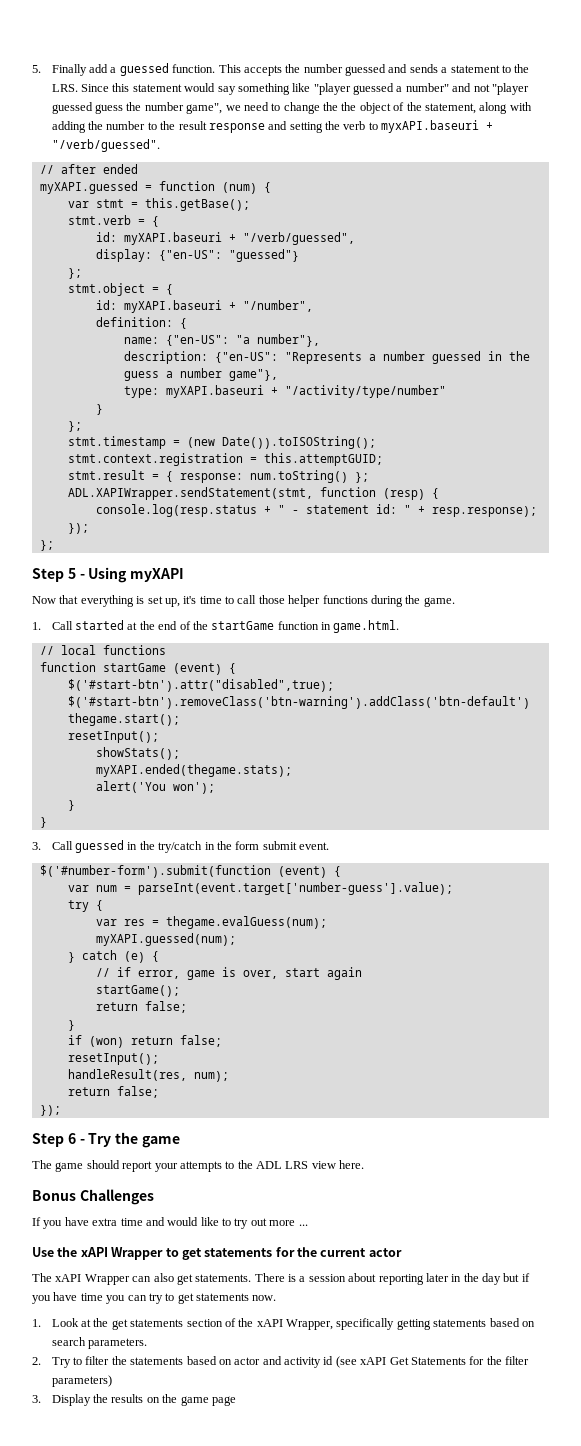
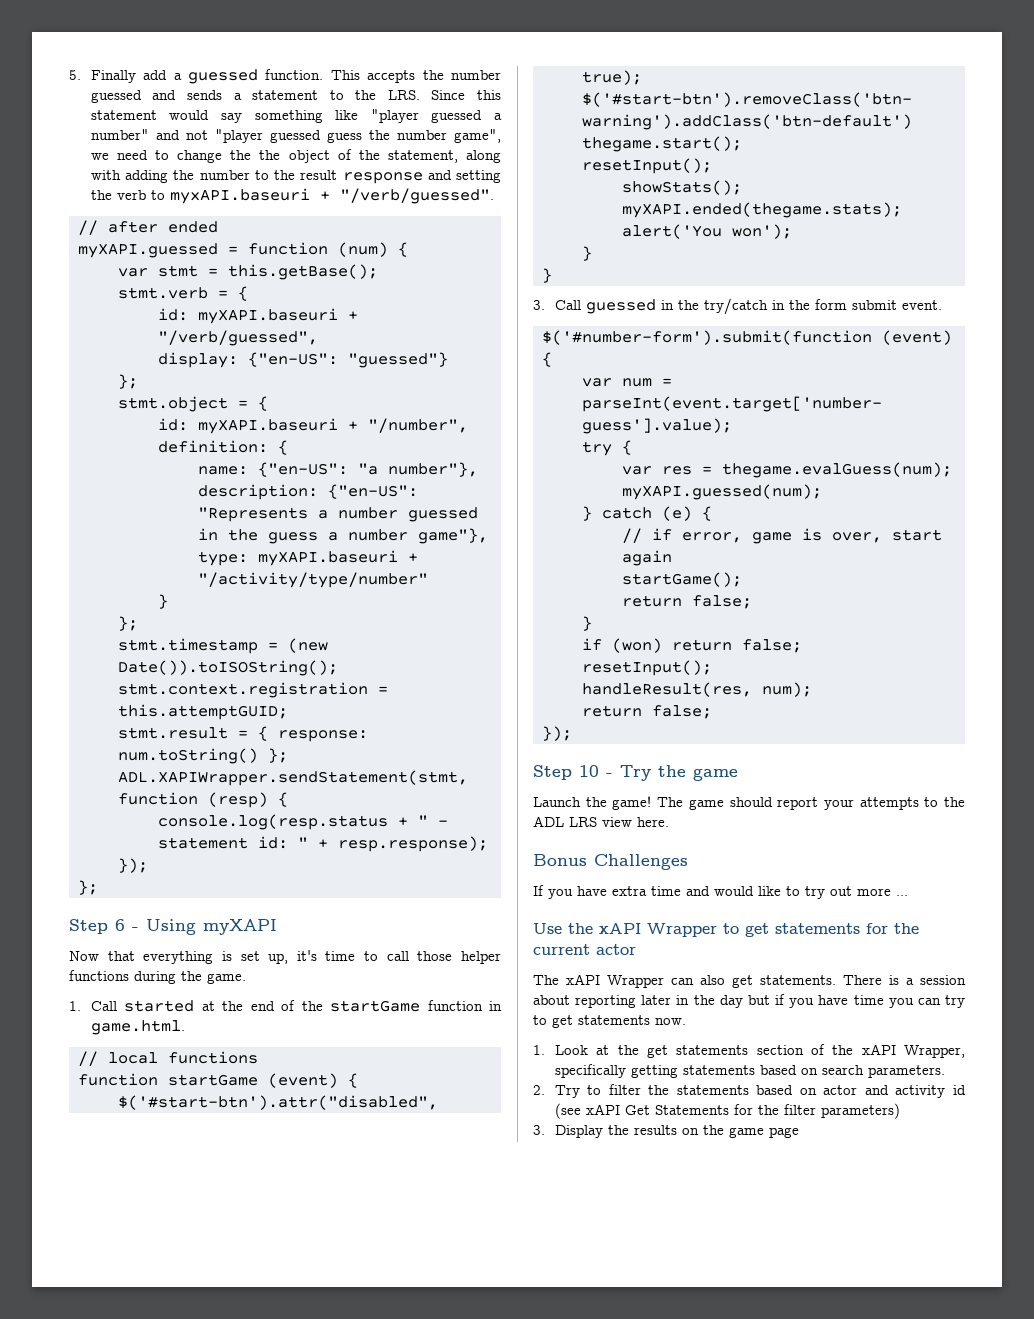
[67,568,76,579] 5 -> [115,919,125,931] 6
[67,1133,76,1144] 6 -> [579,765,599,777] 10
(180, 1142) none -> [533,796,652,810] Launch the game!

